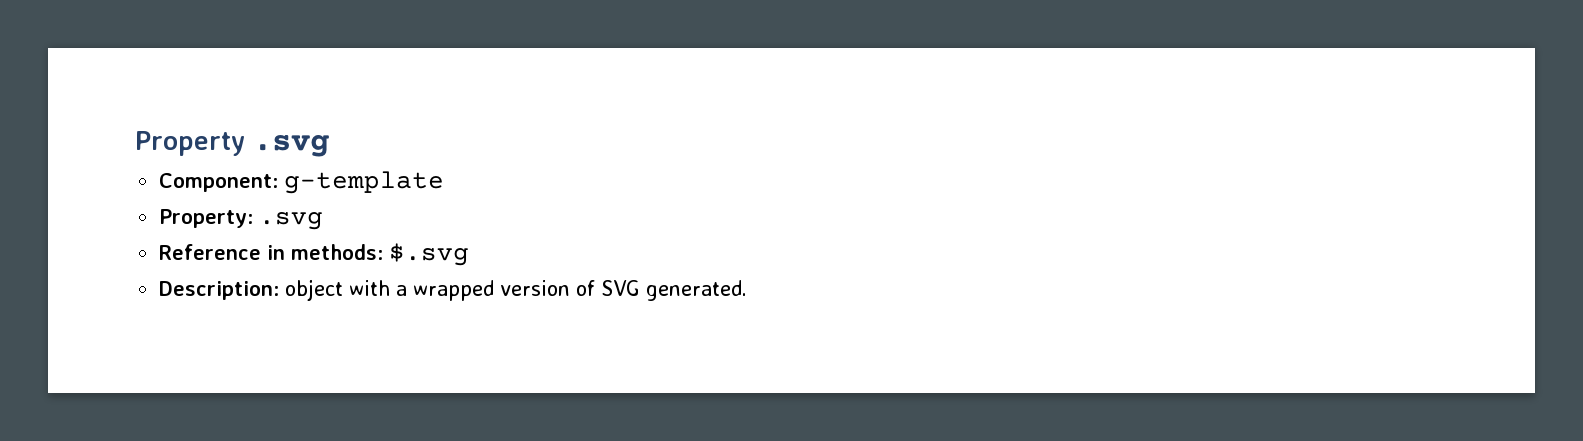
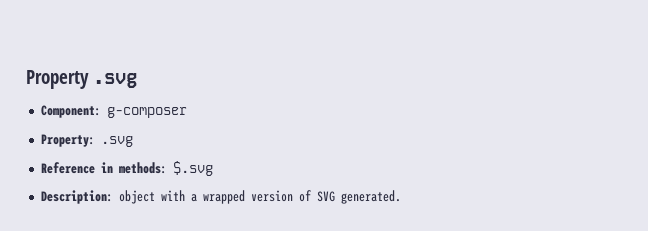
[284,171,445,194] g-template -> [106,107,187,118] g-composer

